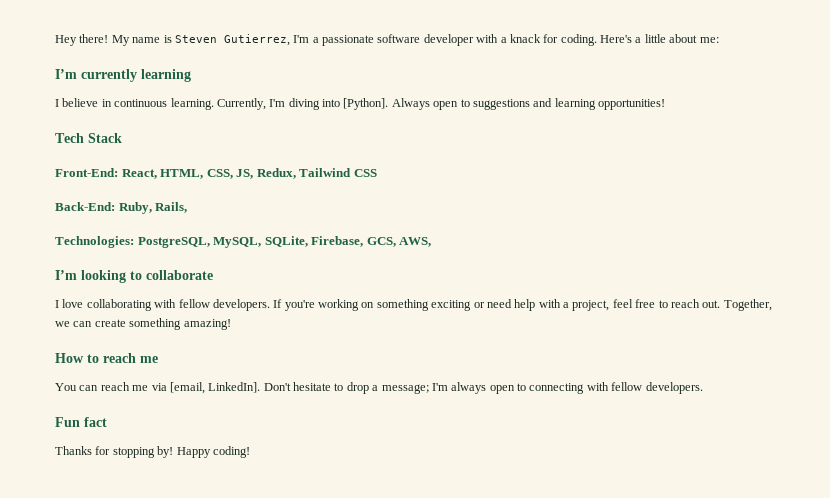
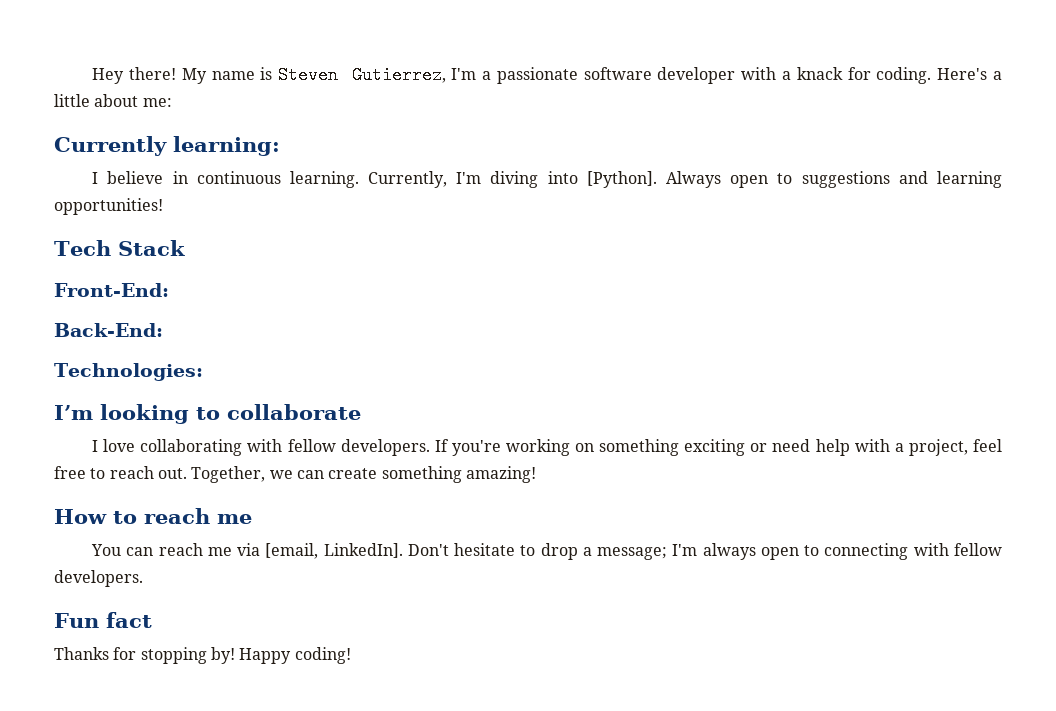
[55,69,191,82] I’m currently learning -> [54,136,280,156] Currently learning:
[121,168,377,179] React, HTML, CSS, JS, Redux, Tailwind CSS -> (169, 290) none
[118,202,188,214] Ruby, Rails, -> (163, 330) none
[137,236,432,248] PostgreSQL, MySQL, SQLite, Firebase, GCS, AWS, -> (203, 372) none

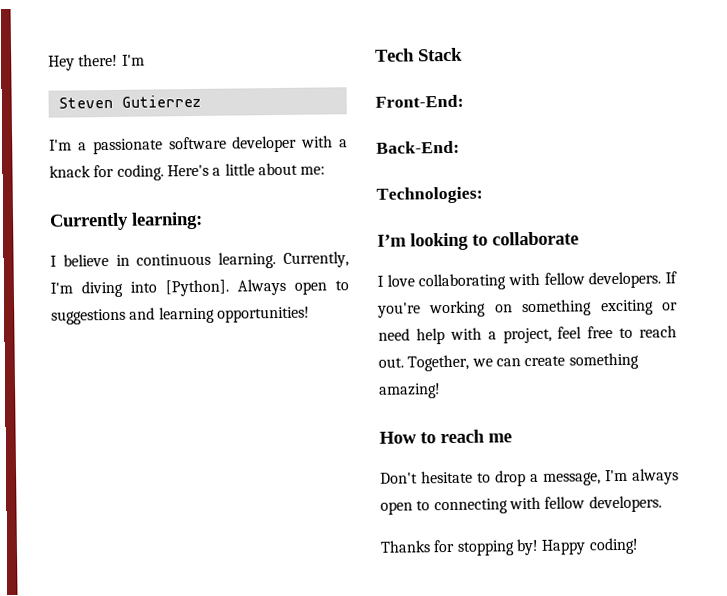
[181,66,446,84] My name is Steven Gutierrez, -> [121,54,145,66] [57,94,201,109] I'm // Steven Gutierrez //
[91,543,403,559] You can reach me via [email, LinkedIn]. -> (512, 438) none
[597,547,668,560] message; -> [543,472,601,486] message,
[54,612,152,628] // Fun fact -> (662, 504) none

